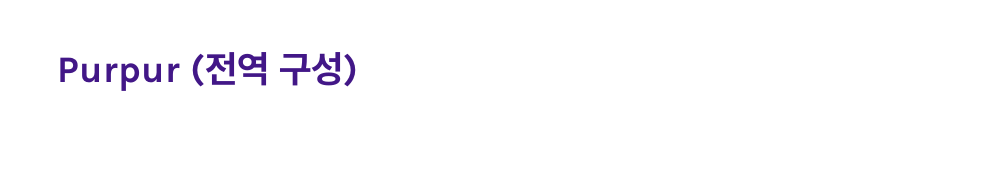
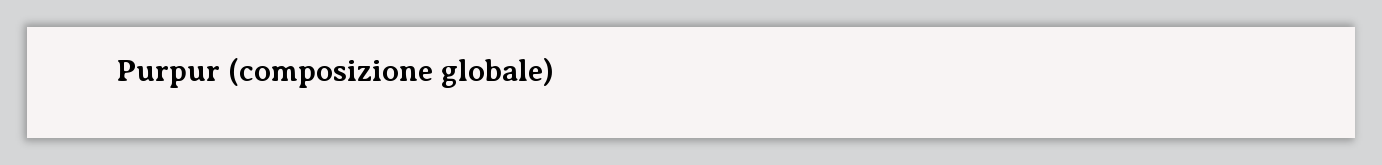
[190,52,359,87] (전역 구성) -> [228,58,555,88] (composizione globale)

